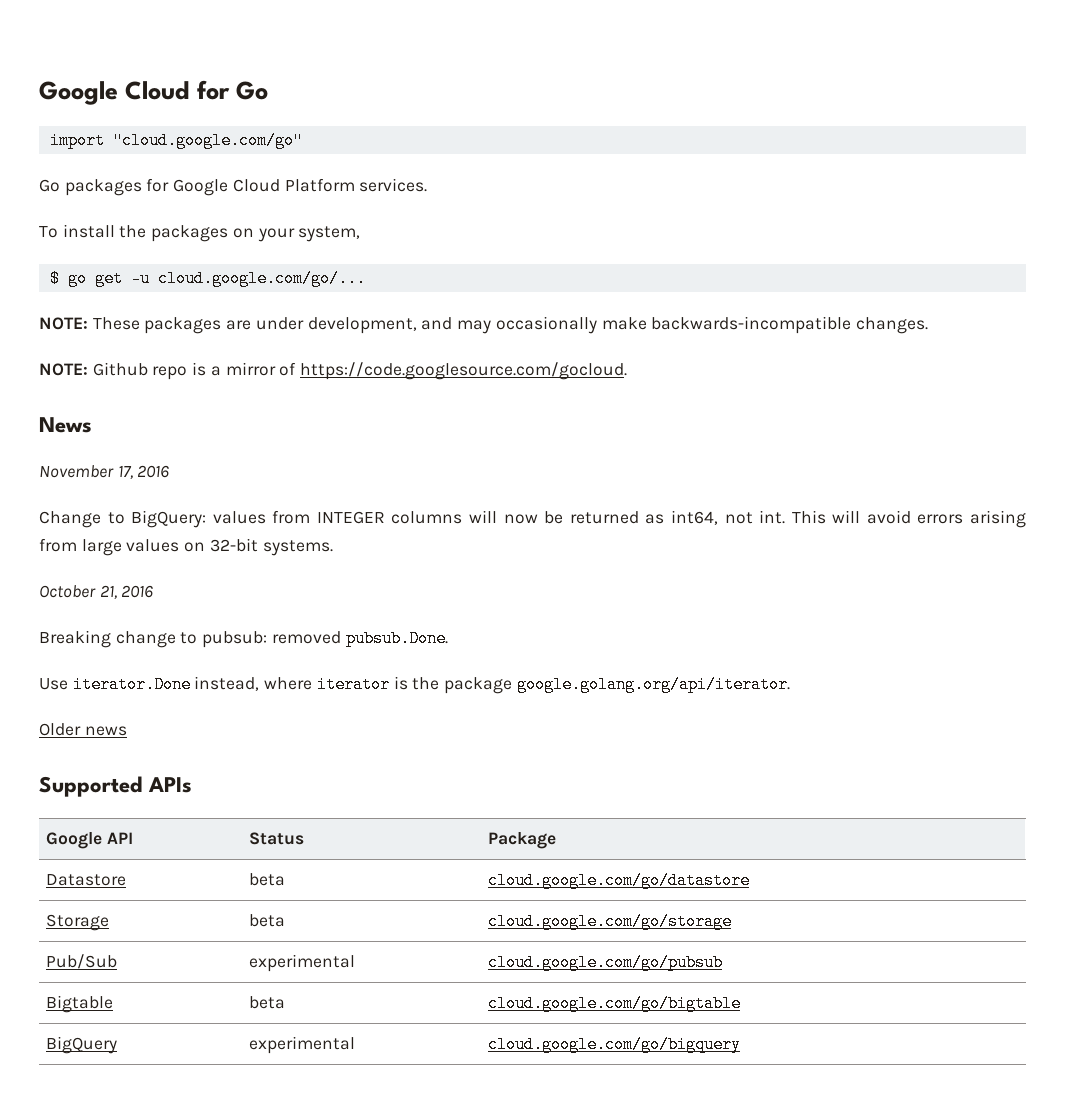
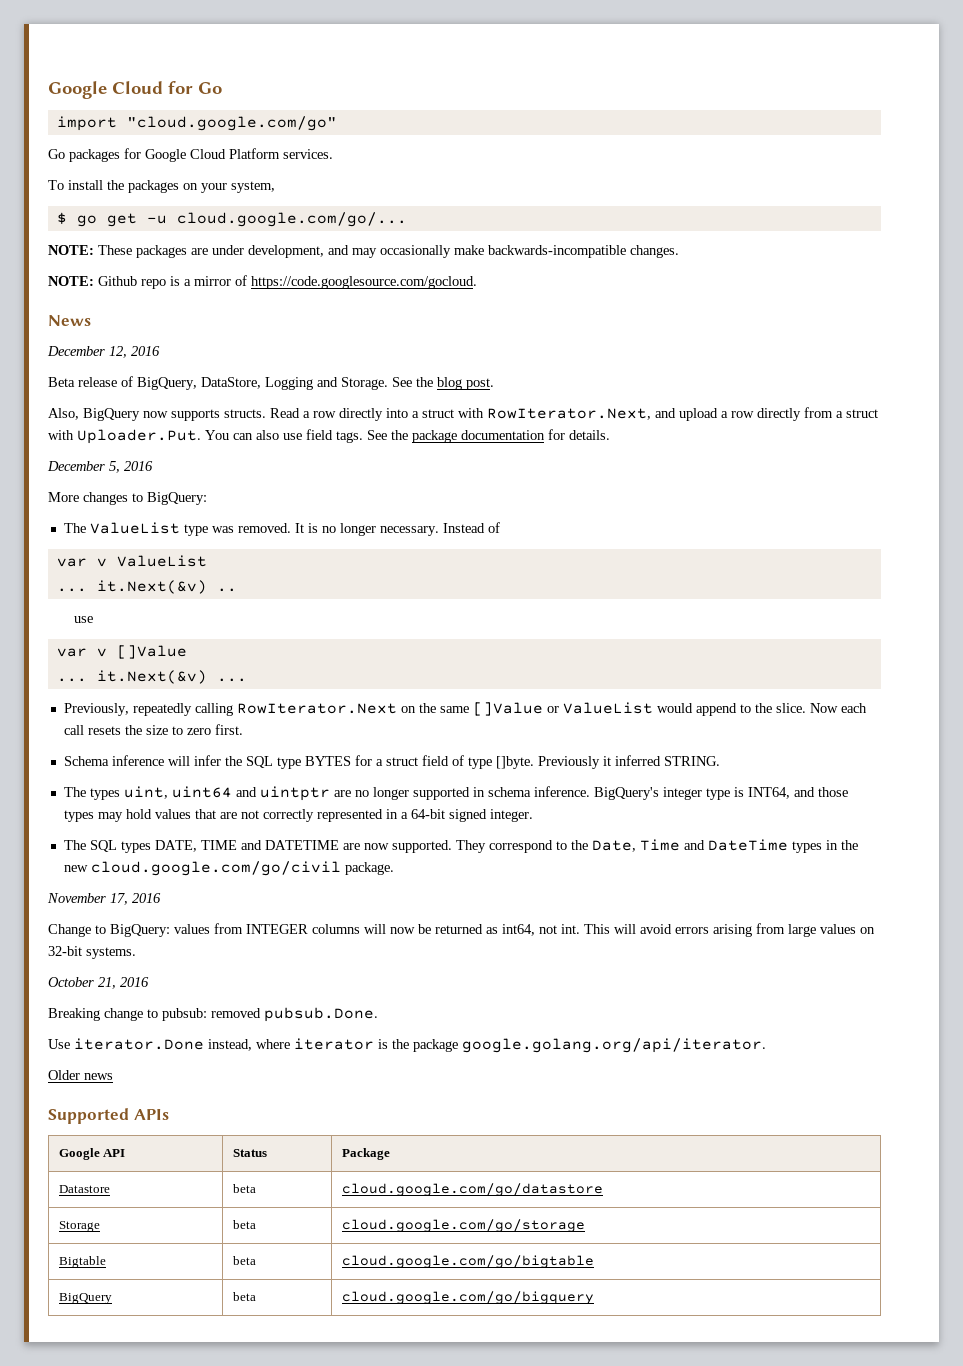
(92, 425) none -> [47,346,160,358] [48,376,494,390] [48,407,878,421] [48,429,610,444] [47,461,153,473] [48,492,207,505] [63,522,500,536] [56,555,207,567] [56,580,237,594] [74,616,94,623] [56,645,187,659] [56,670,247,684] [63,702,867,716] [63,724,243,735] [63,755,720,769] [63,786,848,801] [63,809,533,822] [63,839,858,853] [63,861,394,876] // December 12, 2016 // Beta release of BigQuery, DataStore, Logging and Storage. See the blog post. // Also, BigQuery now supports structs. Read a row directly into a struct with RowIterator.Next, and upload a row directly from a struct with Uploader.Put. You can also use field tags. See the package documentation for details. // December 5, 2016 // More changes to BigQuery: // The ValueList type was removed. It is no longer necessary. Instead of // var v ValueList // ... it.Next(&v) .. // use // var v []Value // ... it.Next(&v) ... // Previously, repeatedly calling RowIterator.Next on the same []Value or ValueList would append to the slice. Now each call resets the size to zero first. // Schema inference will infer the SQL type BYTES for a struct field of type []byte. Previously it inferred STRING. // The types uint, uint64 and uintptr are no longer supported in schema inference. BigQuery's integer type is INT64, and those types may hold values that are not correctly represented in a 64-bit signed integer. // The SQL types DATE, TIME and DATETIME are now supported. They correspond to the Date, Time and DateTime types in the new cloud.google.com/go/civil package.
[46,954,118,969] [249,954,356,972] [488,954,724,971] // Pub/Sub | experimental | cloud.google.com/go/pubsub -> (585, 1225) none
[249,1036,356,1054] experimental -> [232,1292,256,1301] beta

